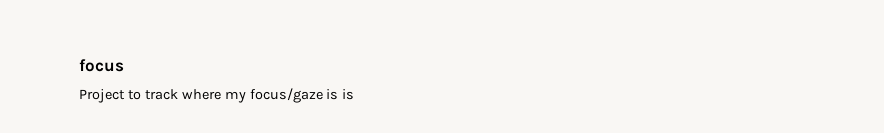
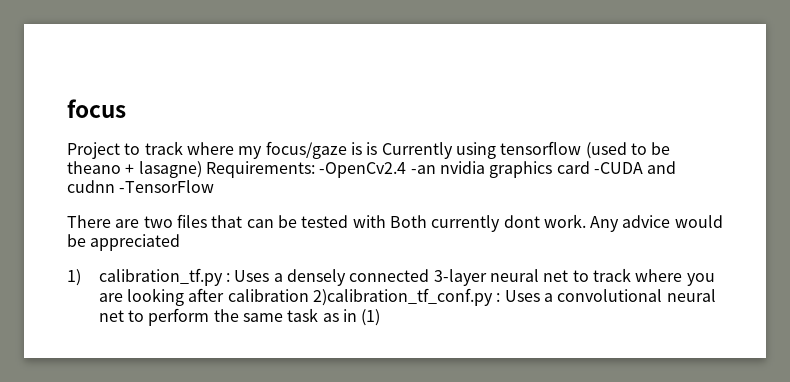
(355, 94) none -> [381,141,671,159] [67,161,677,178] [67,180,215,193] [67,214,723,232] [67,234,181,251] [67,268,715,286] [98,288,716,306] [98,308,381,326] Currently using tensorflow (used to be theano + lasagne) Requirements: -OpenCv2.4 -an nvidia graphics card -CUDA and cudnn -TensorFlow // There are two files that can be tested with Both currently dont work. Any advice would be appreciated // 1) calibration_tf.py : Uses a densely connected 3-layer neural net to track where you are looking after calibration 2)calibration_tf_conf.py : Uses a convolutional neural net to perform the same task as in (1)

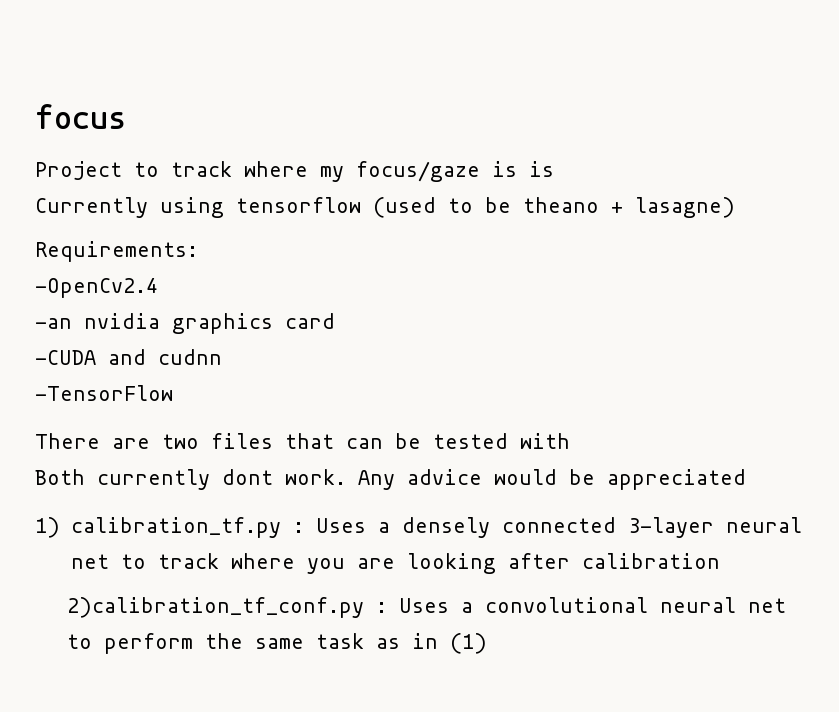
(378, 148) none -> (554, 169) //
(202, 169) none -> (735, 207) //
(315, 169) none -> (198, 251) //
(407, 170) none -> (158, 288) //
(590, 167) none -> (335, 321) //
(115, 186) none -> (222, 357) //
(386, 221) none -> (570, 441) //
(309, 295) none -> (720, 561) //

